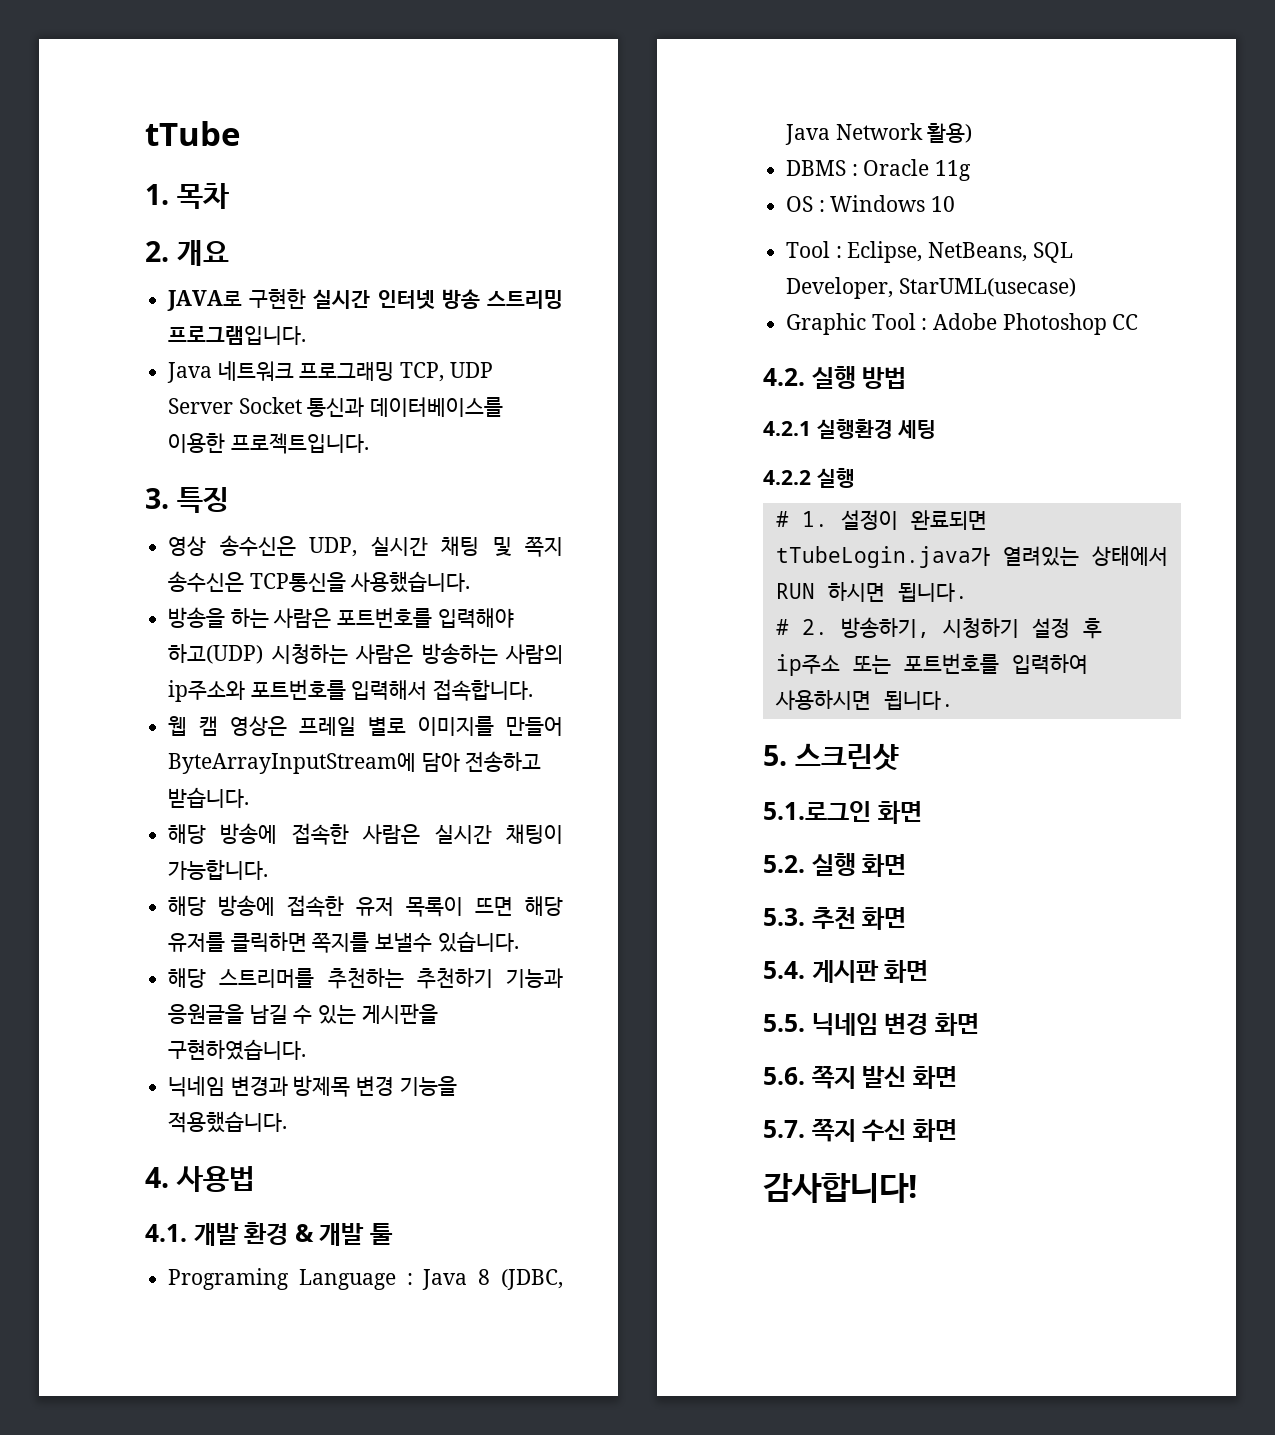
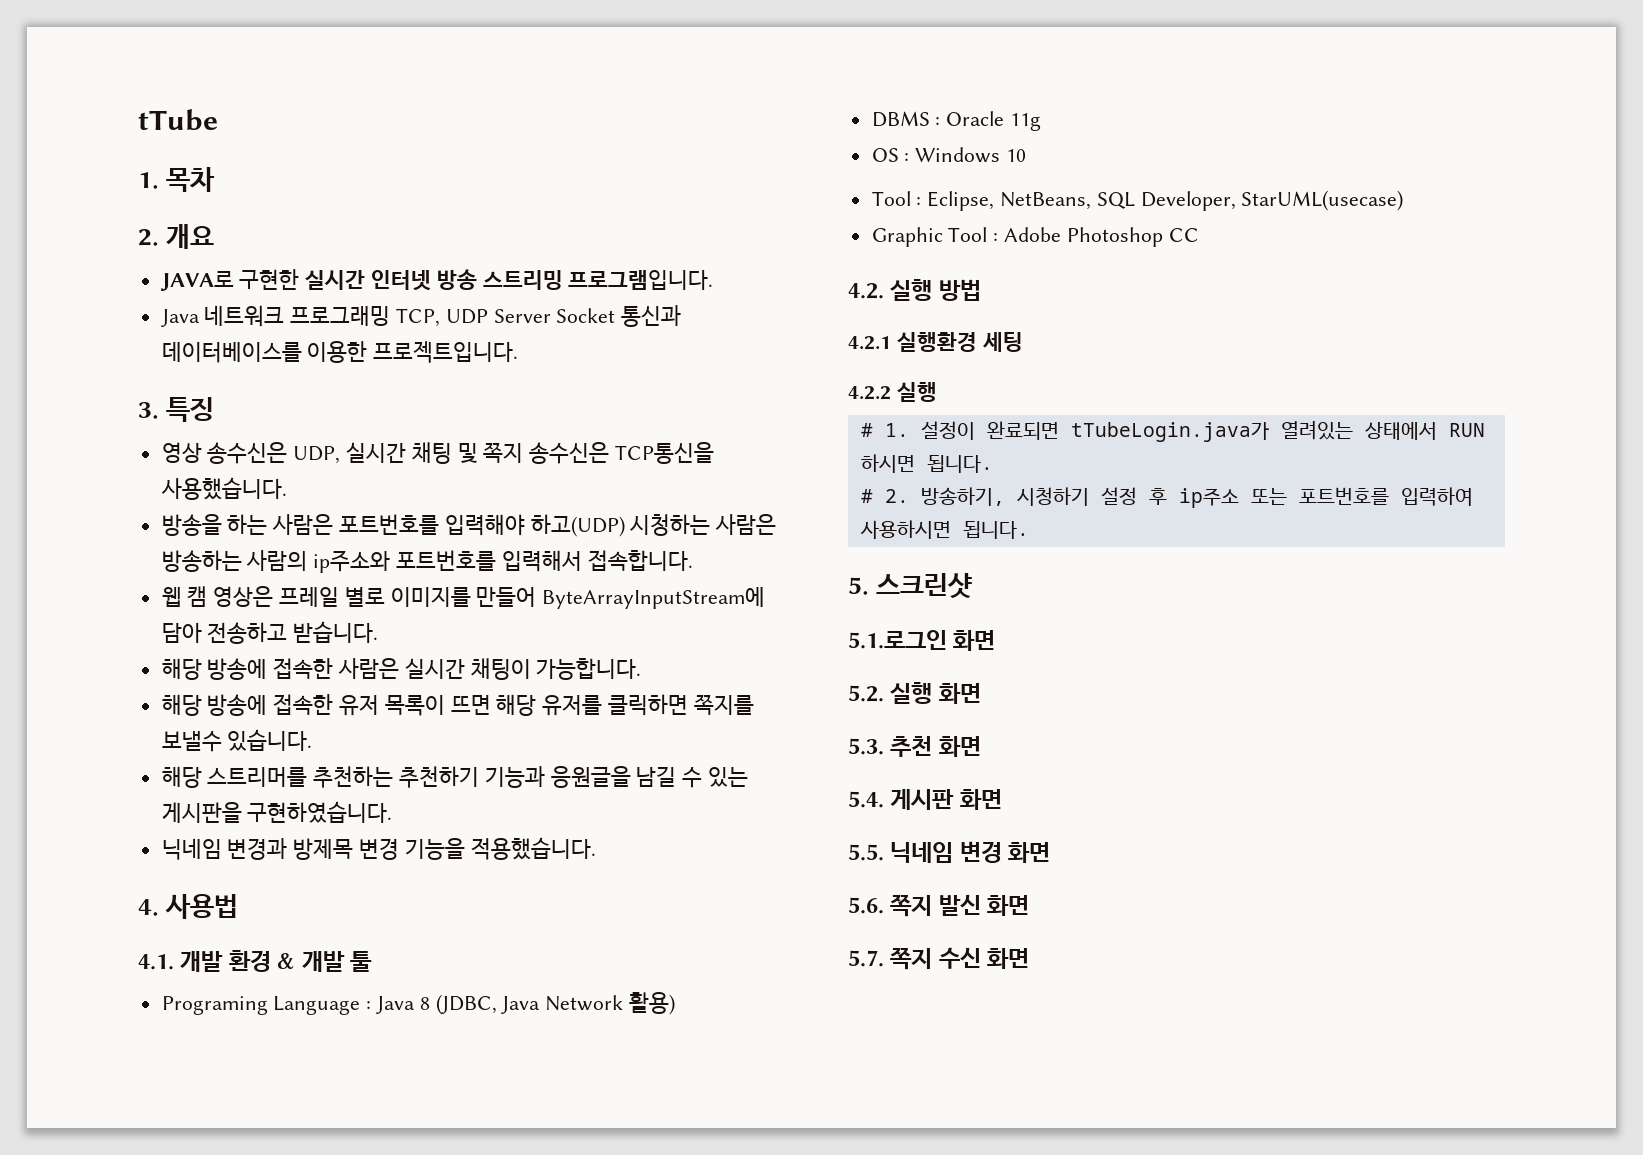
[763,1173,917,1203] // 감사합니다! -> (1030, 958) none

